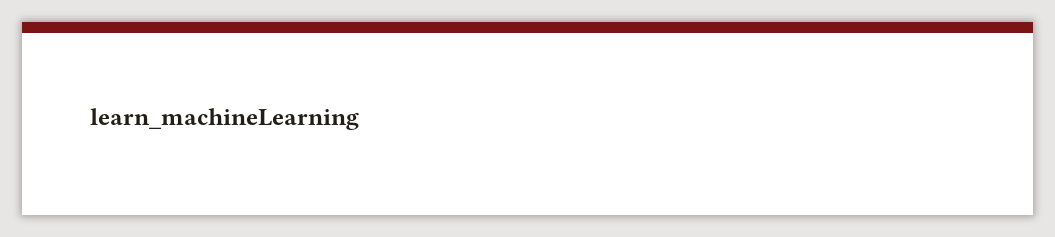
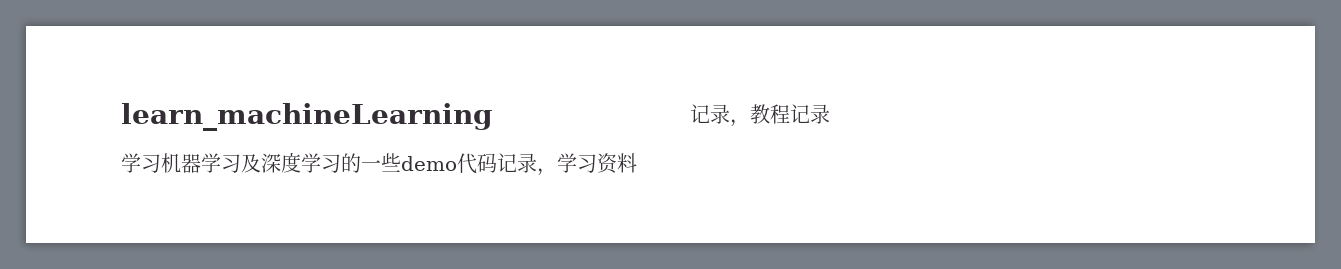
(359, 119) none -> [121,152,637,176] [690,104,830,127] // 学习机器学习及深度学习的一些demo代码记录，学习资料记录，教程记录

